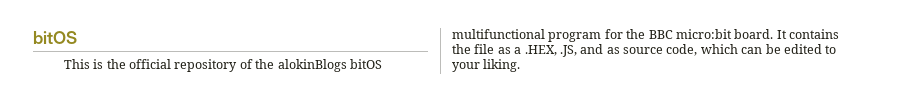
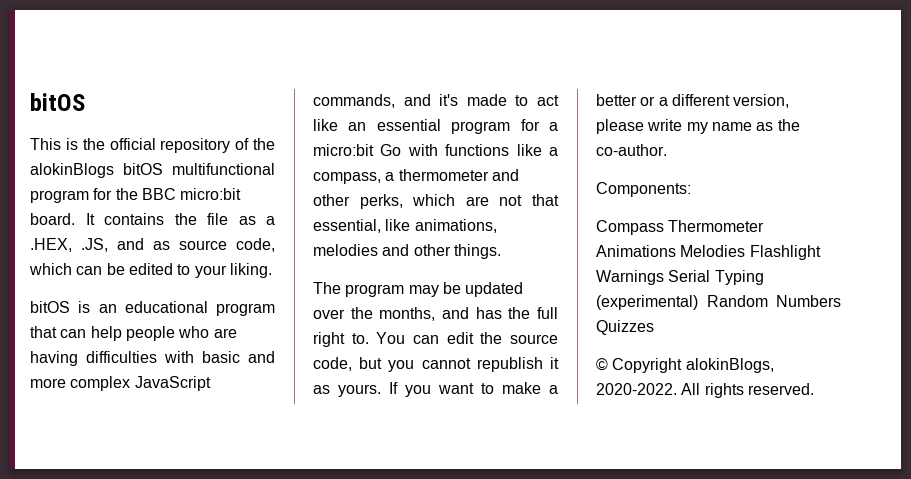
(521, 65) none -> [30,301,275,316] [30,326,237,341] [30,351,275,366] [30,376,211,391] [313,94,559,108] [313,119,558,134] [313,144,558,156] [313,169,519,184] [313,194,559,209] [313,219,497,233] [313,244,501,259] [313,282,524,297] [313,307,558,321] [313,332,558,347] [313,357,559,372] [313,382,558,397] [596,94,790,108] [596,119,800,134] [596,144,667,156] [596,182,691,197] [596,220,765,235] [596,245,821,260] [596,270,764,285] [596,295,841,310] [596,320,654,335] [596,358,774,373] [596,383,814,398] // bitOS is an educational program that can help people who are having difficulties with basic and more complex JavaScript commands, and it's made to act like an essential program for a micro:bit Go with functions like a compass, a thermometer and other perks, which are not that essential, like animations, melodies and other things. // The program may be updated over the months, and has the full right to. You can edit the source code, but you cannot republish it as yours. If you want to make a better or a different version, please write my name as the co-author. // Components: // Compass Thermometer Animations Melodies Flashlight Warnings Serial Typing (experimental) Random Numbers Quizzes // © Copyright alokinBlogs, 2020-2022. All rights reserved.

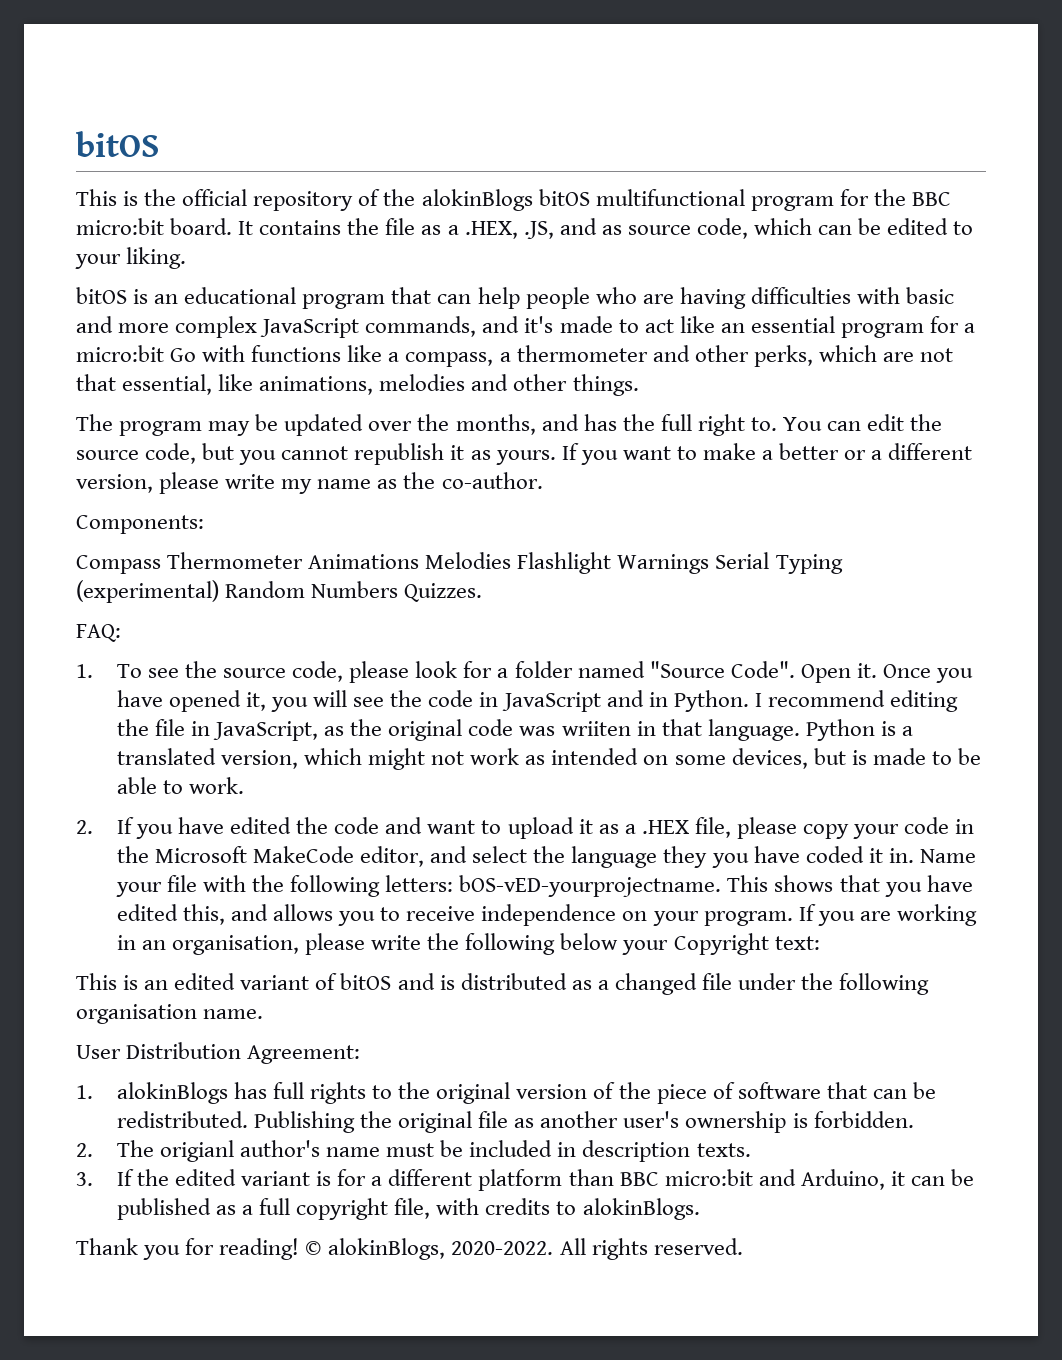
[596,320,654,335] [596,358,683,373] Quizzes // © Copyright -> [404,583,483,602] [76,624,121,642] [76,661,974,683] [116,690,958,712] [116,719,913,741] [116,748,981,770] [116,777,244,794] [76,817,975,839] [116,846,976,868] [115,875,973,897] [116,904,977,926] [116,933,820,955] [76,973,930,995] [76,1004,264,1024] [76,1042,361,1064] [76,1082,936,1104] [116,1111,914,1133] [76,1140,751,1162] [76,1169,975,1191] [116,1198,700,1220] [76,1238,323,1260] Quizzes. // FAQ: // 1. To see the source code, please look for a folder named "Source Code". Open it. Once you have opened it, you will see the code in JavaScript and in Python. I recommend editing the file in JavaScript, as the original code was wriiten in that language. Python is a translated version, which might not work as intended on some devices, but is made to be able to work. // 2. If you have edited the code and want to upload it as a .HEX file, please copy your code in the Microsoft MakeCode editor, and select the language they you have coded it in. Name your file with the following letters: bOS-vED-yourprojectname. This shows that you have edited this, and allows you to receive independence on your program. If you are working in an organisation, please write the following below your Copyright text: // This is an edited variant of bitOS and is distributed as a changed file under the following organisation name. // User Distribution Agreement: // 1. alokinBlogs has full rights to the original version of the piece of software that can be redistributed. Publishing the original file as another user's ownership is forbidden. // 2. The origianl author's name must be included in description texts. // 3. If the edited variant is for a different platform than BBC micro:bit and Arduino, it can be published as a full copyright file, with credits to alokinBlogs. // Thank you for reading! ©

